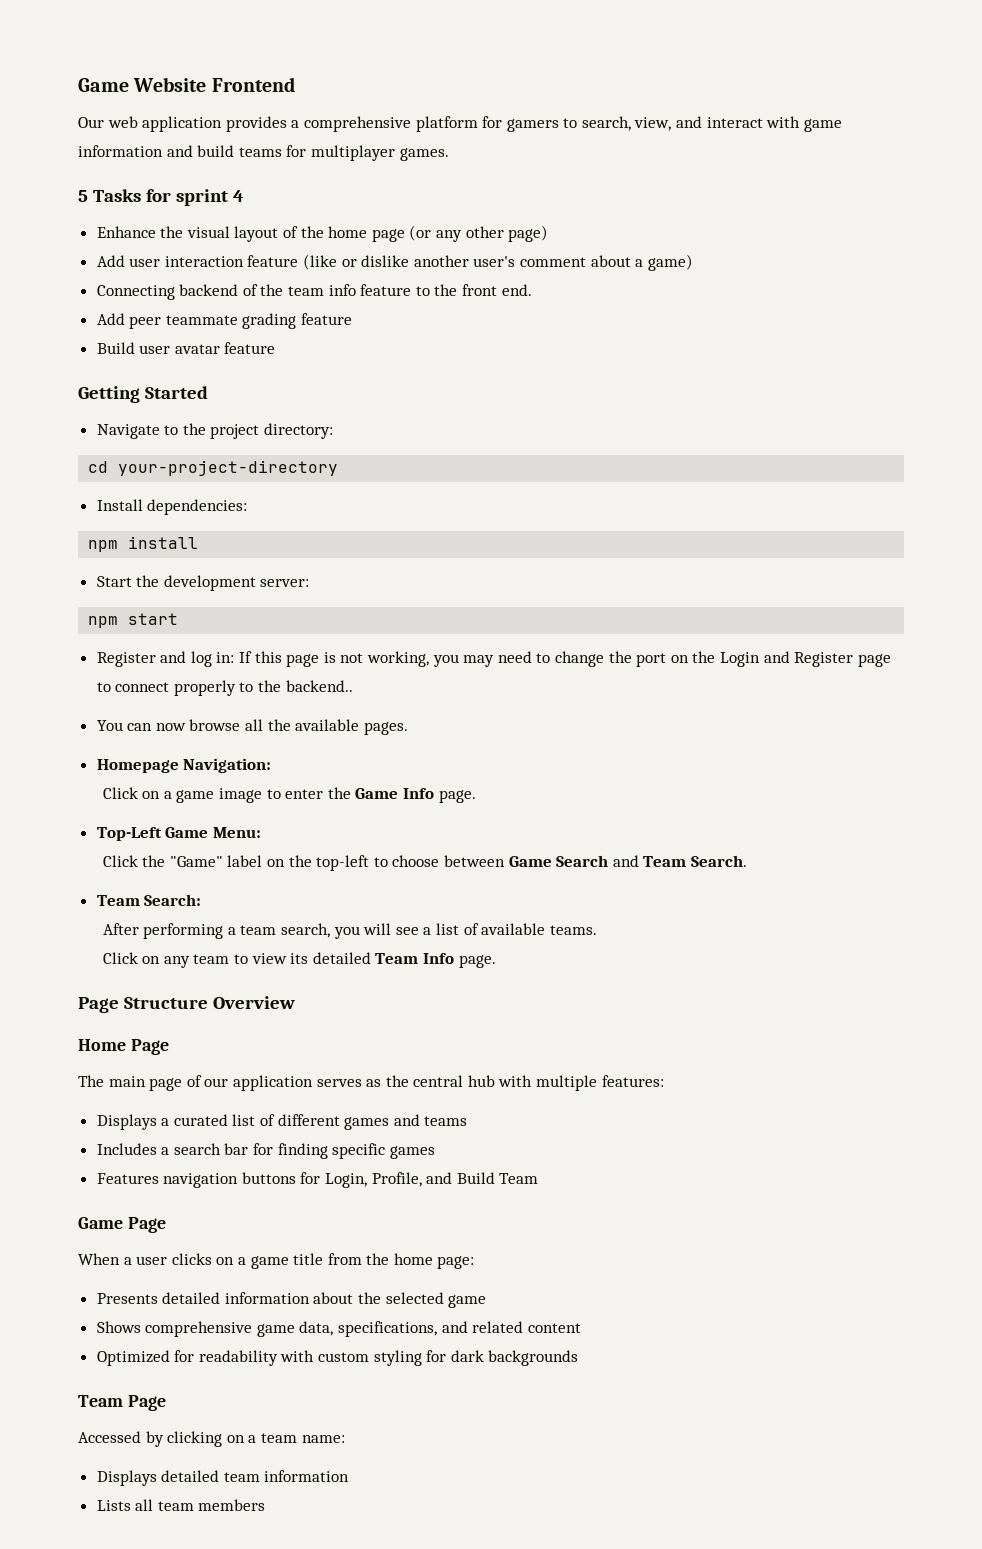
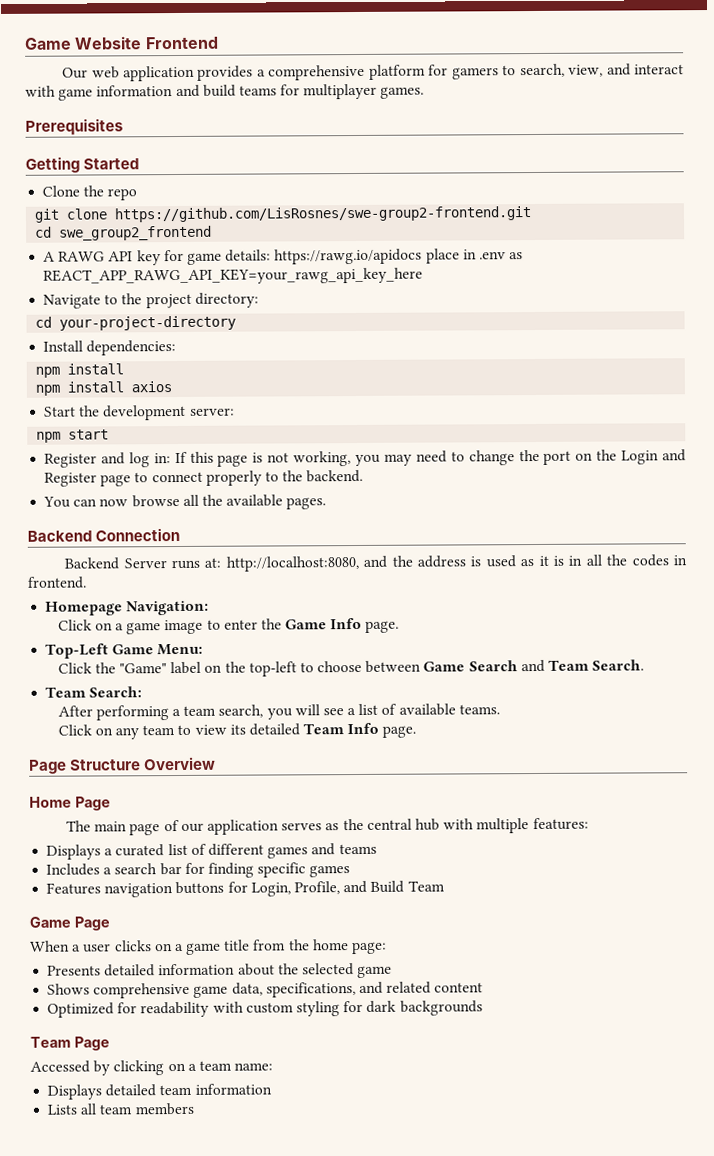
[78,189,244,206] [96,225,549,242] [96,254,693,271] [96,284,532,300] [96,313,353,329] [96,342,276,354] [78,386,208,403] 5 Tasks for sprint 4 // Enhance the visual layout of the home page (or any other page) // Add user interaction feature (like or dislike another user's comment about a game) // Connecting backend of the team info feature to the front end. // Add peer teammate grading feature // Build user avatar feature // Getting Started -> [25,118,123,135] [25,156,140,173] [42,185,138,201] [34,206,533,223] [35,225,213,241] [43,248,524,266] [43,267,424,285] Prerequisites // Getting Started // Clone the repo // git clone https://github.com/LisRosnes/swe-group2-frontend.git // cd swe_group2_frontend // A RAWG API key for game details: https://rawg.io/apidocs place in .env as REACT_APP_RAWG_API_KEY=your_rawg_api_key_here
(199, 542) none -> [35,381,173,396] // npm install axios
[285,680,353,692] backend.. -> [306,469,364,483] backend.
(408, 728) none -> [27,527,181,542] [64,554,687,572] [27,576,87,589] // Backend Connection // Backend Server runs at: http://localhost:8080, and the address is used as it is in all the codes in frontend.

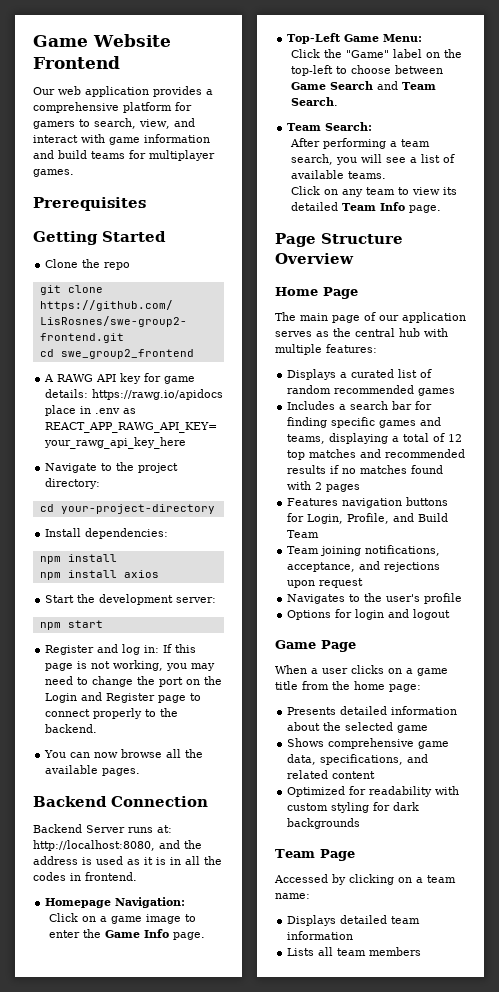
[207,843,377,859] different games and teams -> [287,385,456,396] random recommended games
(351, 871) none -> [420,417,442,426] [287,433,463,444] [287,449,466,460] [287,465,444,474] [287,481,361,492] and teams, displaying a total of 12 top matches and recommended results if no matches found with 2 pages
(445, 886) none -> [287,545,441,556] [287,561,441,572] [287,578,364,588] [287,593,463,604] [287,609,451,620] // Team joining notifications, acceptance, and rejections upon request // Navigates to the user's profile // Options for login and logout

